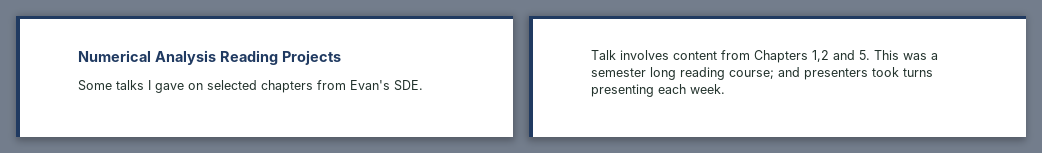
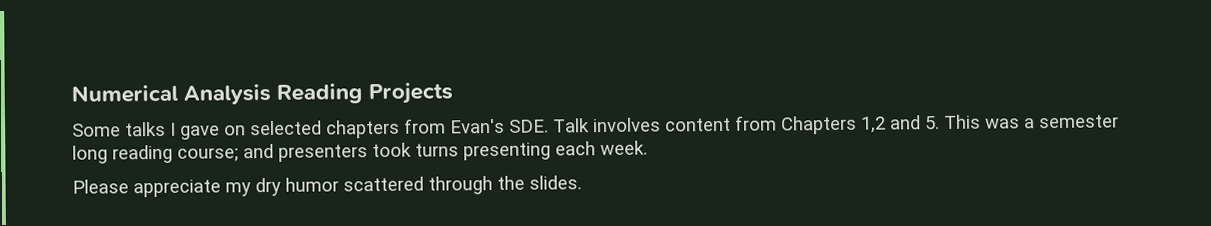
(725, 89) none -> [72,175,582,198] // Please appreciate my dry humor scattered through the slides.

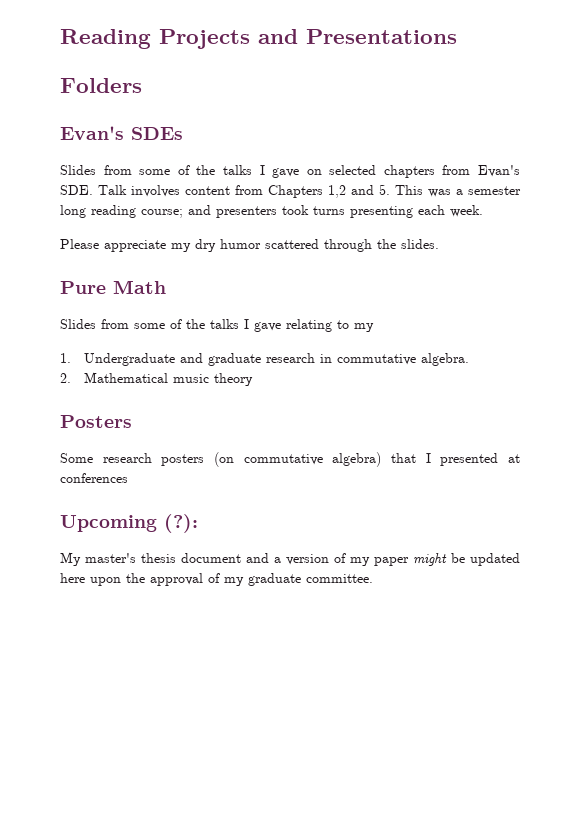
[71,83,272,105] Numerical Analysis -> (60, 39) none
[72,123,121,137] // Some -> [258,29,457,44] [60,78,142,93] [60,126,183,140] [60,165,216,175] and Presentations // Folders // Evan's SDEs // Slides from some of the
(582, 182) none -> [60,280,166,294] [60,319,374,332] [60,353,470,366] [60,372,254,386] [60,415,132,428] [60,452,520,467] [60,473,128,483] [60,514,198,533] [60,552,520,566] [60,573,373,586] // Pure Math // Slides from some of the talks I gave relating to my // 1. Undergraduate and graduate research in commutative algebra. // 2. Mathematical music theory // Posters // Some research posters (on commutative algebra) that I presented at conferences // Upcoming (?): // My master's thesis document and a version of my paper might be updated here upon the approval of my graduate committee.

